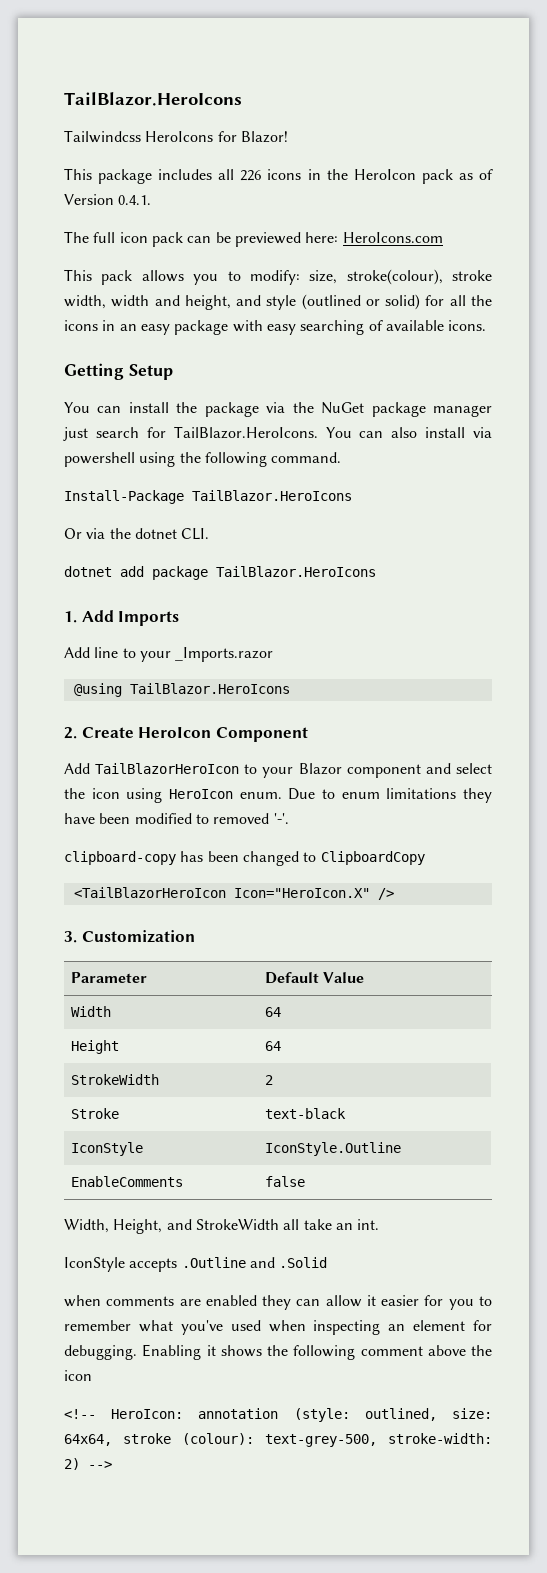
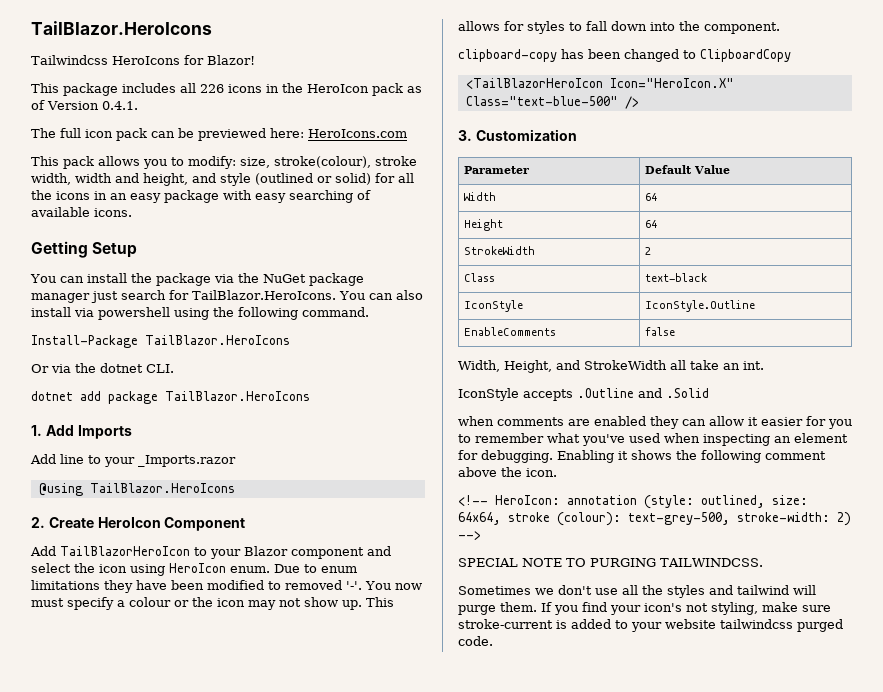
(289, 818) none -> [365,581,422,590] [31,597,394,610] [458,21,780,34] You now must specify a colour or the icon may not show up. This allows for styles to fall down into the component.
(370, 893) none -> [465,96,618,106] Class="text-blue-500"
[70,1108,119,1119] Stroke -> [464,273,496,282] Class
[64,1370,92,1381] icon -> [526,468,557,477] icon.
(112, 1465) none -> [458,558,763,567] [458,585,816,598] [458,602,831,615] [458,619,843,632] [458,636,493,646] // SPECIAL NOTE TO PURGING TAILWINDCSS. // Sometimes we don't use all the styles and tailwind will purge them. If you find your icon's not styling, make sure stroke-current is added to your website tailwindcss purged code.

